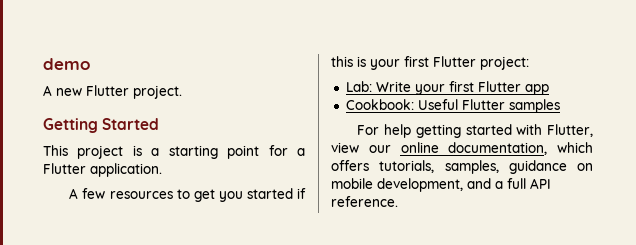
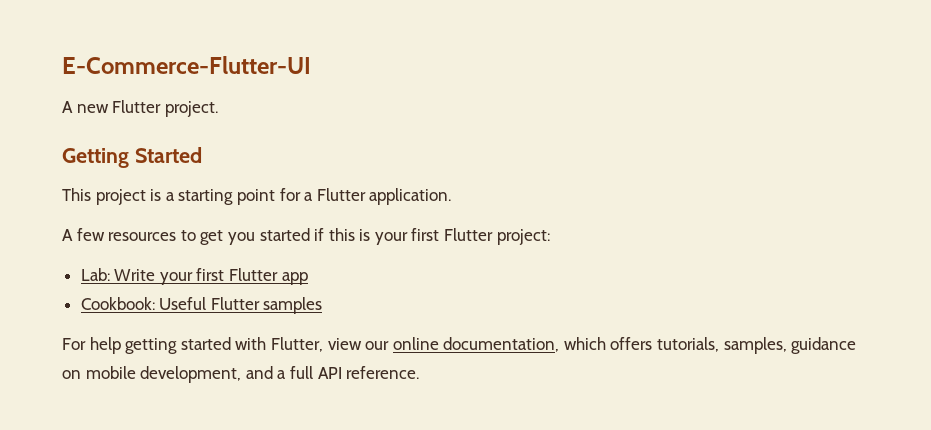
[43,58,90,70] demo -> [62,56,311,74] E-Commerce-Flutter-UI

